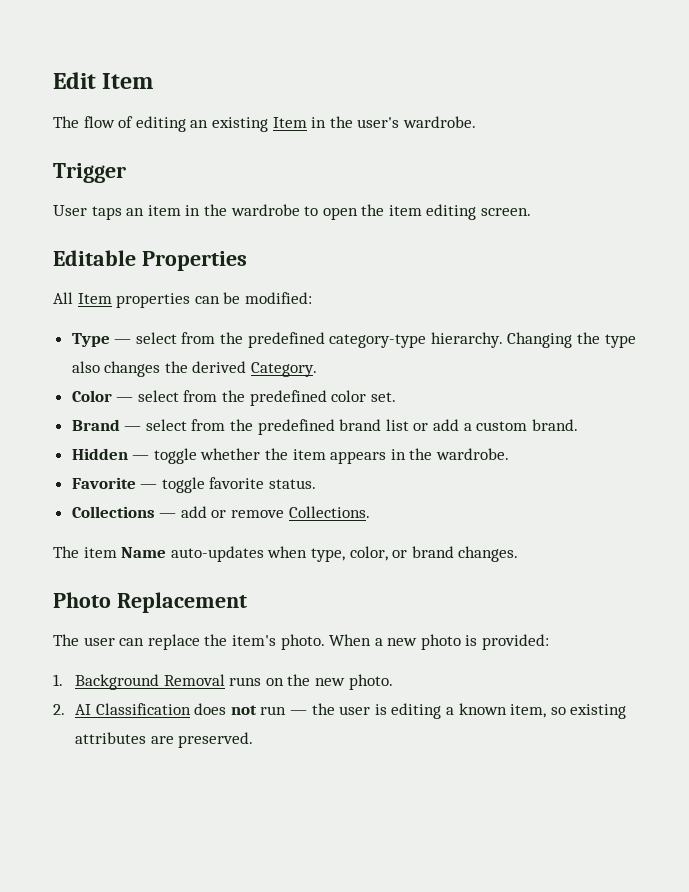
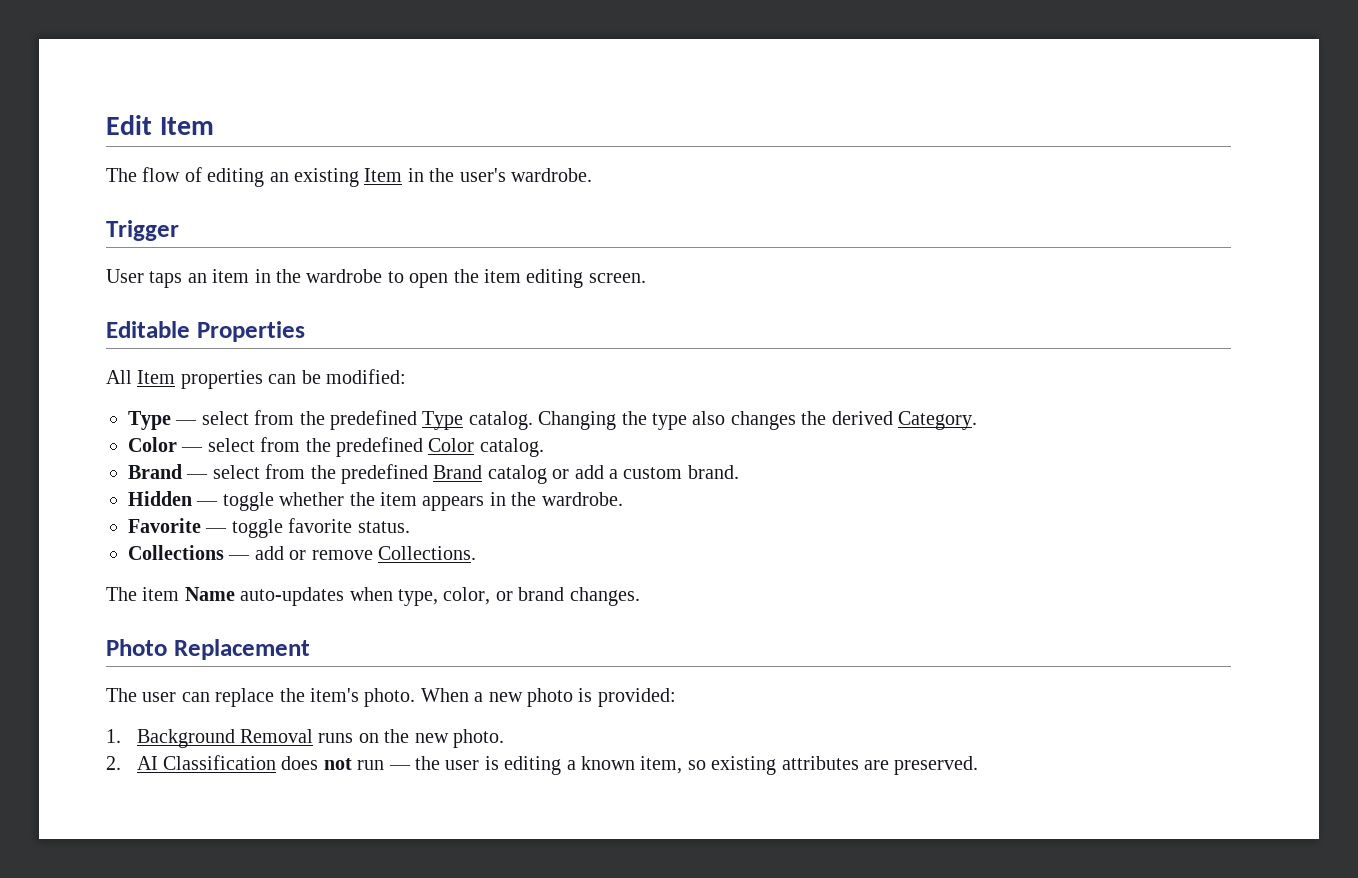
[329,332,503,348] category-type hierarchy. -> [422,411,533,430] Type catalog.
[331,390,396,402] color set. -> [428,438,544,457] Color catalog.
[339,419,409,431] brand list -> [433,465,547,484] Brand catalog

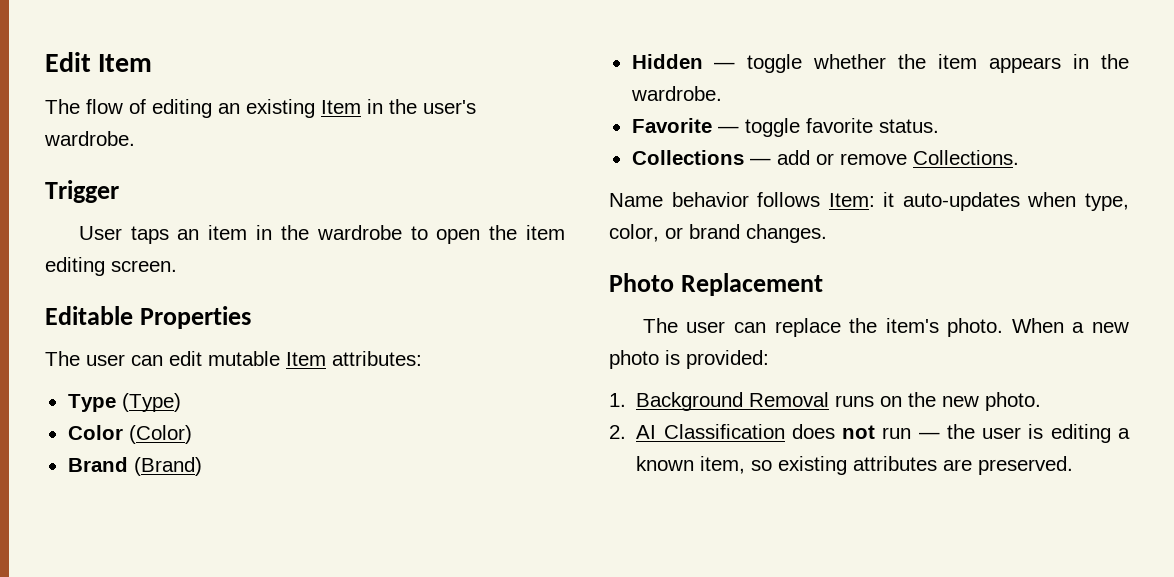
[106,369,406,389] [128,410,977,430] [128,437,544,457] [128,464,739,484] All Item properties can be modified: // Type — select from the predefined Type catalog. Changing the type also changes the derived Category. // Color — select from the predefined Color catalog. // Brand — select from the predefined Brand catalog or add a custom brand. -> [45,351,422,366] [67,393,181,412] [67,425,192,444] [67,457,202,476] The user can edit mutable Item attributes: // Type (Type) // Color (Color) // Brand (Brand)
[106,587,235,601] The item Name -> [609,192,895,207] Name behavior follows Item: it

